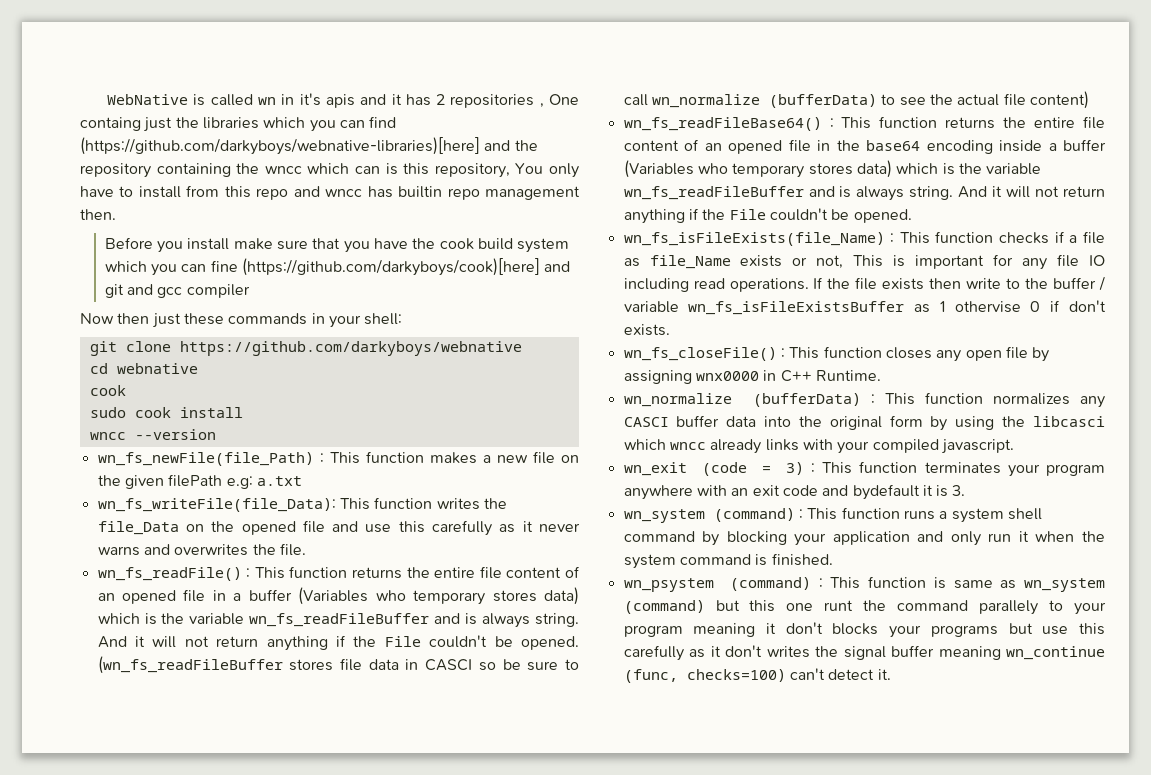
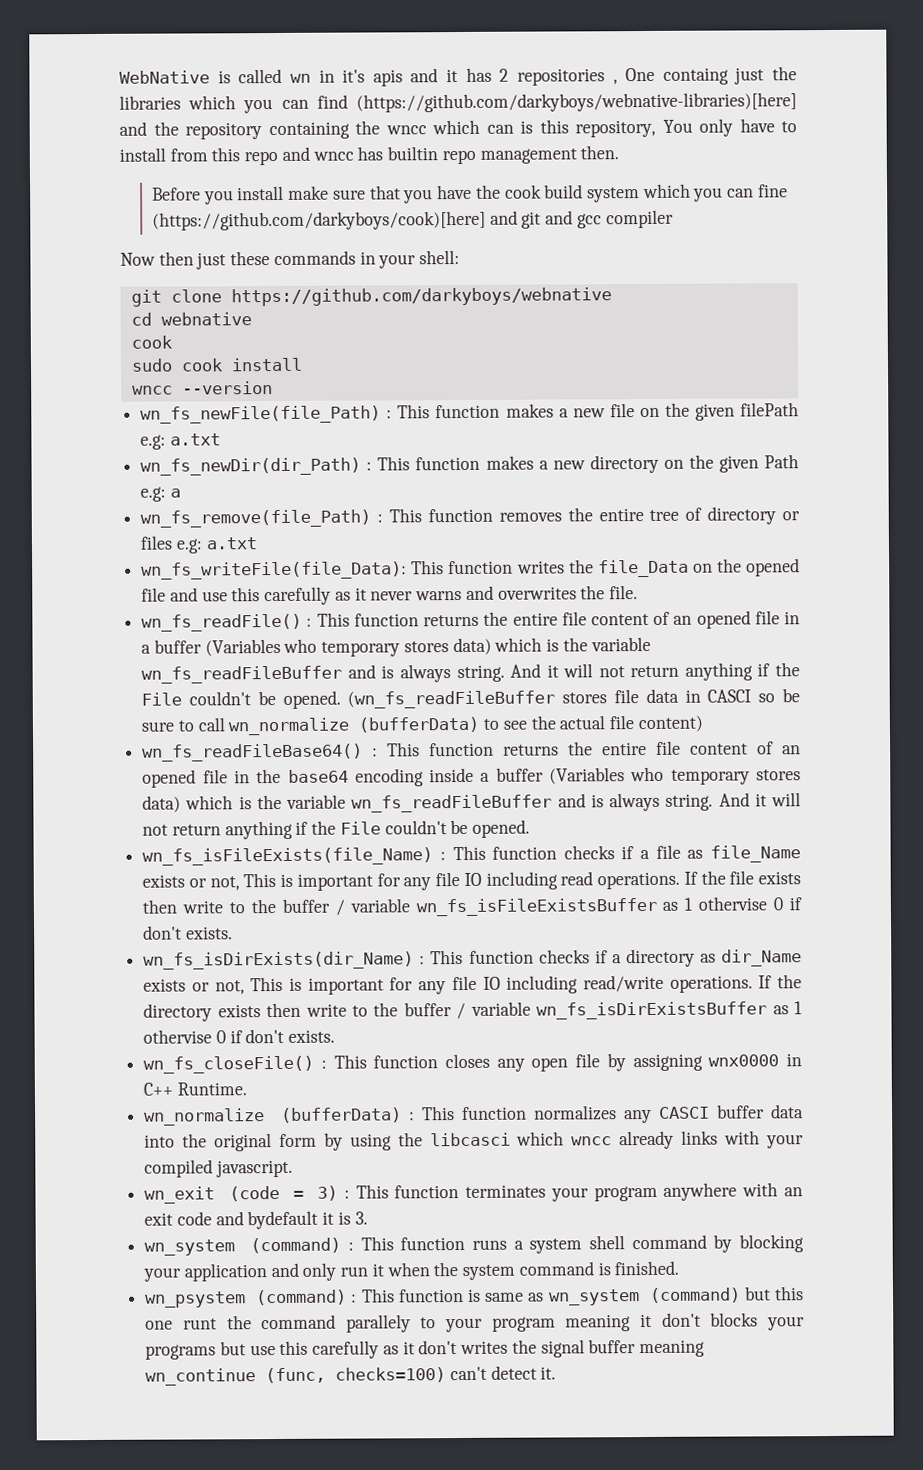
(302, 481) none -> [140,454,800,476] [140,486,181,502] [140,506,800,528] [140,535,257,554] // wn_fs_newDir(dir_Path) : This function makes a new directory on the given Path e.g: a // wn_fs_remove(file_Path) : This function removes the entire tree of directory or files e.g: a.txt
(670, 330) none -> [143,948,802,970] [143,974,802,995] [143,1001,802,1022] [143,1028,336,1044] // wn_fs_isDirExists(dir_Name) : This function checks if a directory as dir_Name exists or not, This is important for any file IO including read/write operations. If the directory exists then write to the buffer / variable wn_fs_isDirExistsBuffer as 1 othervise 0 if don't exists.

